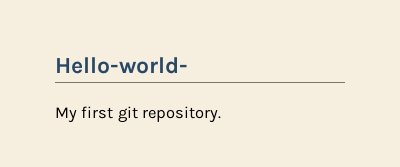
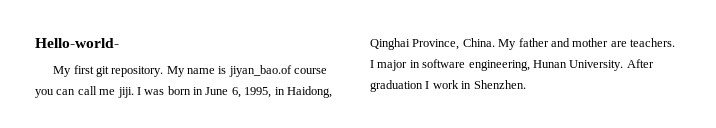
(222, 114) none -> [166,65,328,77] [35,86,332,98] [370,38,675,50] [370,59,654,71] [370,80,526,92] My name is jiyan_bao.of course you can call me jiji. I was born in June 6, 1995, in Haidong, Qinghai Province, China. My father and mother are teachers. I major in software engineering, Hunan University. After graduation I work in Shenzhen.

